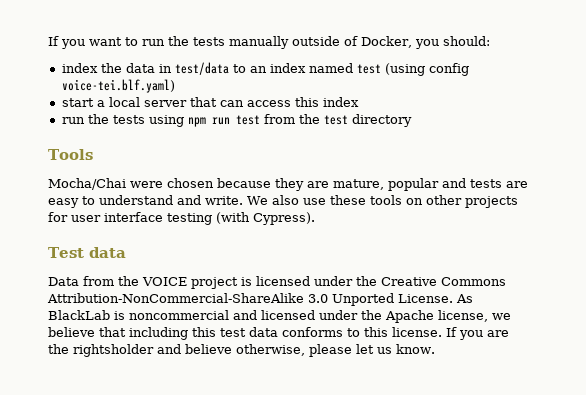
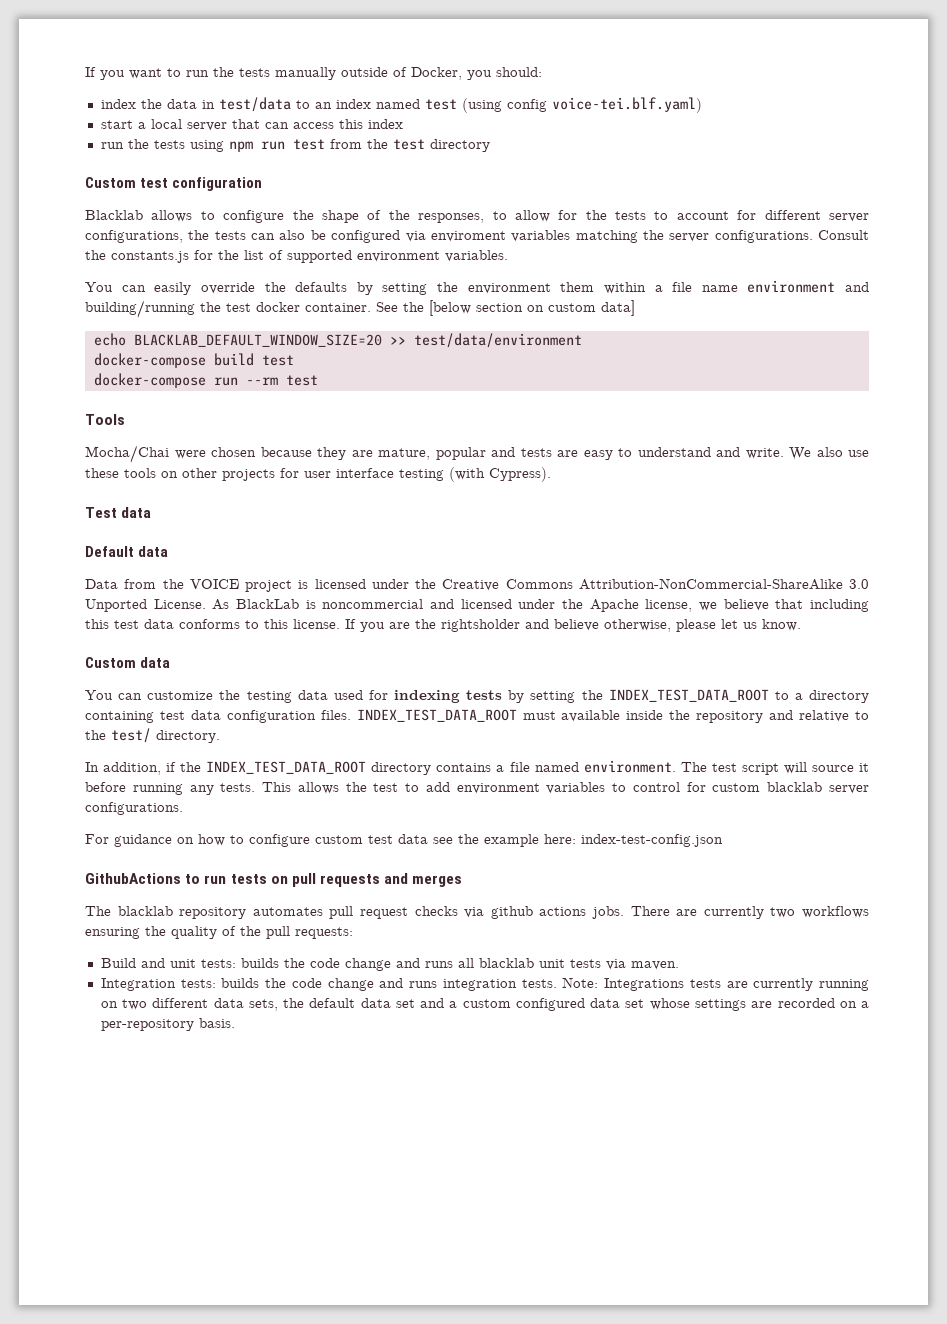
(412, 120) none -> [85,177,263,191] [85,210,870,223] [85,230,869,243] [85,250,508,263] [85,280,869,295] [85,300,635,318] [93,333,582,348] [93,353,294,368] [93,373,318,388] // Custom test configuration // Blacklab allows to configure the shape of the responses, to allow for the tests to account for different server configurations, the tests can also be configured via enviroment variables matching the server configurations. Consult the constants.js for the list of supported environment variables. // You can easily override the defaults by setting the environment them within a file name environment and building/running the test docker container. See the [below section on custom data] // echo BLACKLAB_DEFAULT_WINDOW_SIZE=20 >> test/data/environment // docker-compose build test // docker-compose run --rm test
(126, 252) none -> [85,546,169,557] // Default data
(435, 349) none -> [85,657,171,668] [85,689,869,703] [85,709,869,723] [85,728,220,743] [85,760,869,775] [85,782,869,795] [85,802,183,815] [85,834,723,847] [85,873,463,887] [85,906,870,919] [85,926,353,939] [100,958,679,971] [100,977,869,991] [100,998,870,1011] [100,1018,235,1031] // Custom data // You can customize the testing data used for indexing tests by setting the INDEX_TEST_DATA_ROOT to a directory containing test data configuration files. INDEX_TEST_DATA_ROOT must available inside the repository and relative to the test/ directory. // In addition, if the INDEX_TEST_DATA_ROOT directory contains a file named environment. The test script will source it before running any tests. This allows the test to add environment variables to control for custom blacklab server configurations. // For guidance on how to configure custom test data see the example here: index-test-config.json // GithubActions to run tests on pull requests and merges // The blacklab repository automates pull request checks via github actions jobs. There are currently two workflows ensuring the quality of the pull requests: // Build and unit tests: builds the code change and runs all blacklab unit tests via maven. // Integration tests: builds the code change and runs integration tests. Note: Integrations tests are currently running on two different data sets, the default data set and a custom configured data set whose settings are recorded on a per-repository basis.

